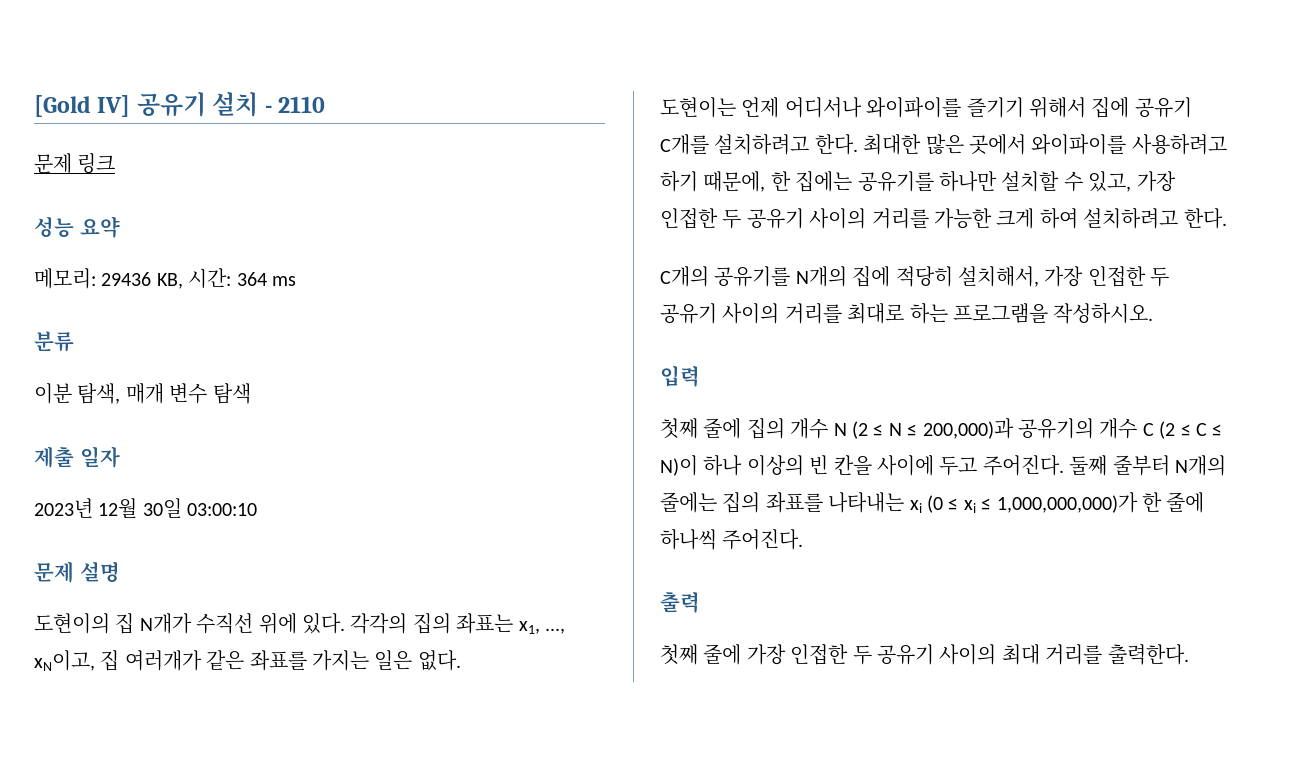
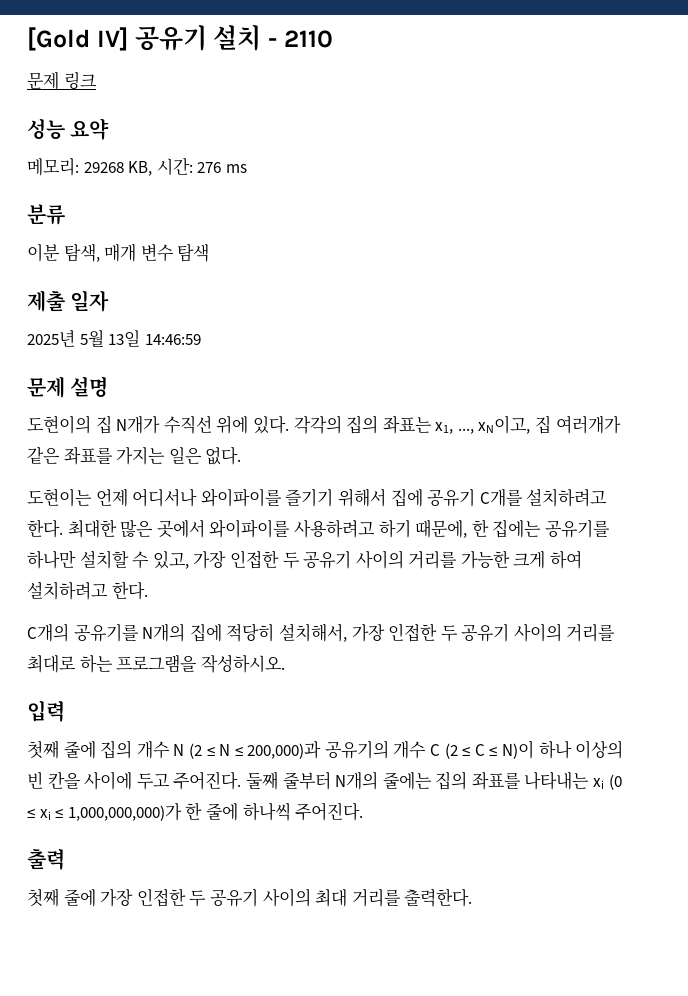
[101,272,152,286] 29436 -> [83,162,124,173] 29268
[236,272,267,286] 364 -> [197,162,222,173] 276
[34,497,258,518] 2023년 12월 30일 03:00:10 -> [27,330,201,347] 2025년 5월 13일 14:46:59

